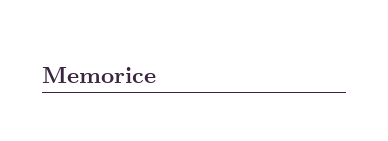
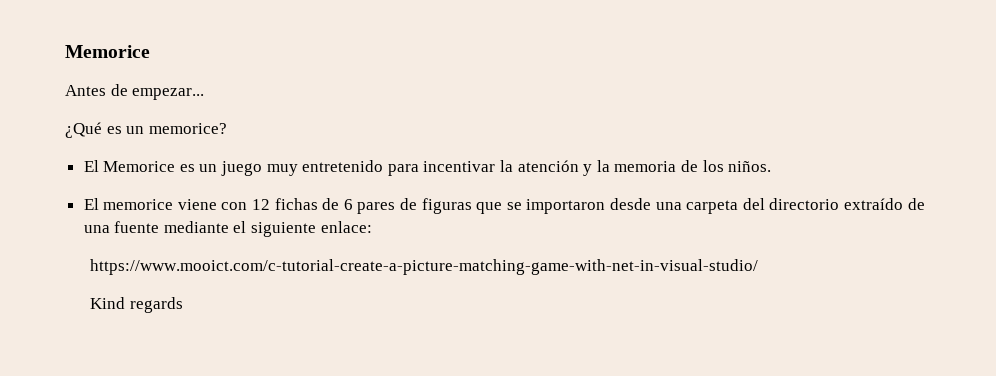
[42,67,156,83] Memorice -> [65,45,150,58] [65,84,205,100] [65,122,227,138] [83,160,772,176] [83,198,925,214] [83,221,372,237] [89,259,758,275] [89,297,183,313] Memorice // Antes de empezar... // ¿Qué es un memorice? // El Memorice es un juego muy entretenido para incentivar la atención y la memoria de los niños. // El memorice viene con 12 fichas de 6 pares de figuras que se importaron desde una carpeta del directorio extraído de una fuente mediante el siguiente enlace: // https://www.mooict.com/c-tutorial-create-a-picture-matching-game-with-net-in-visual-studio/ // Kind regards

